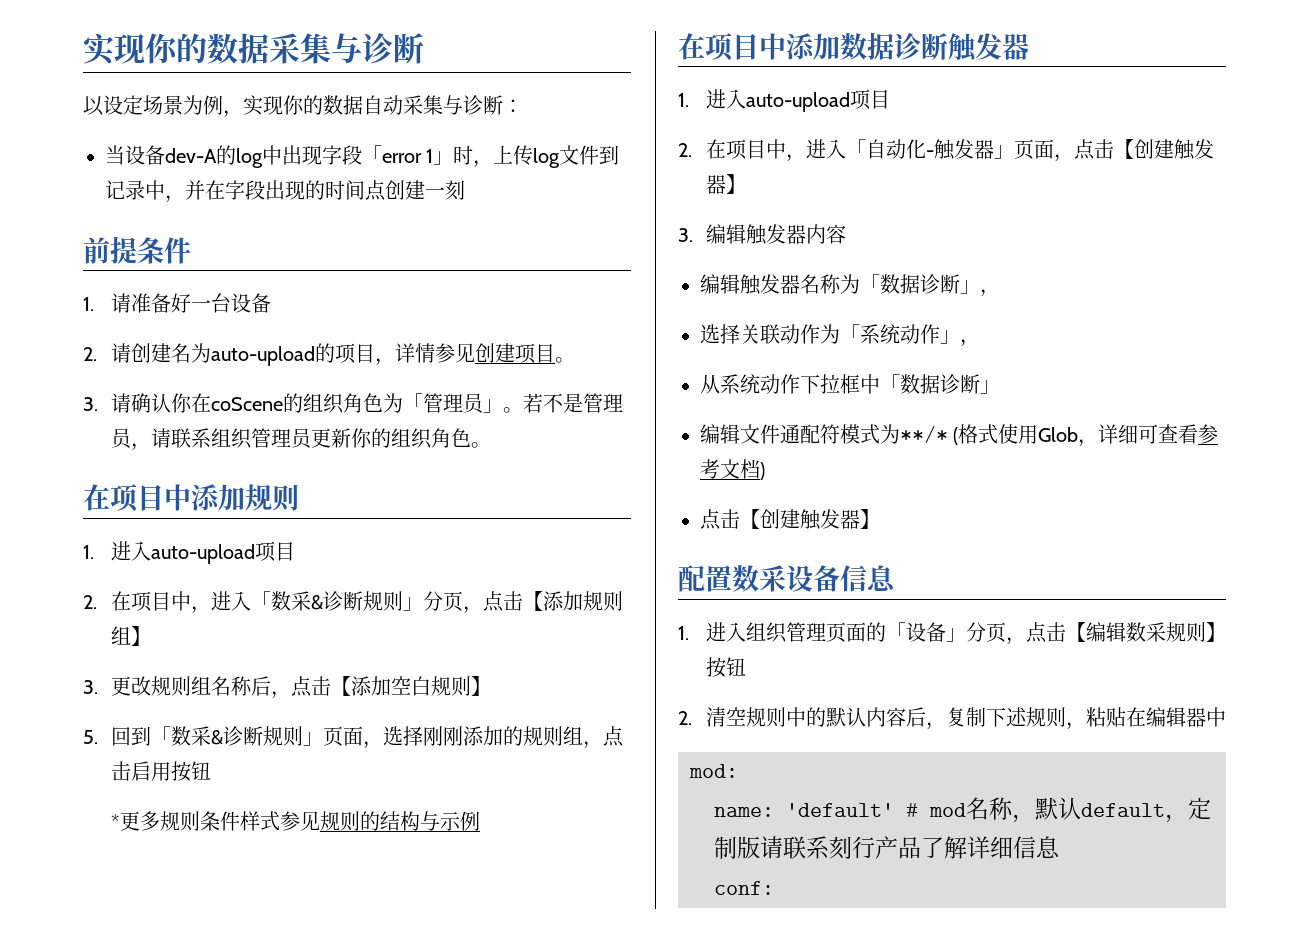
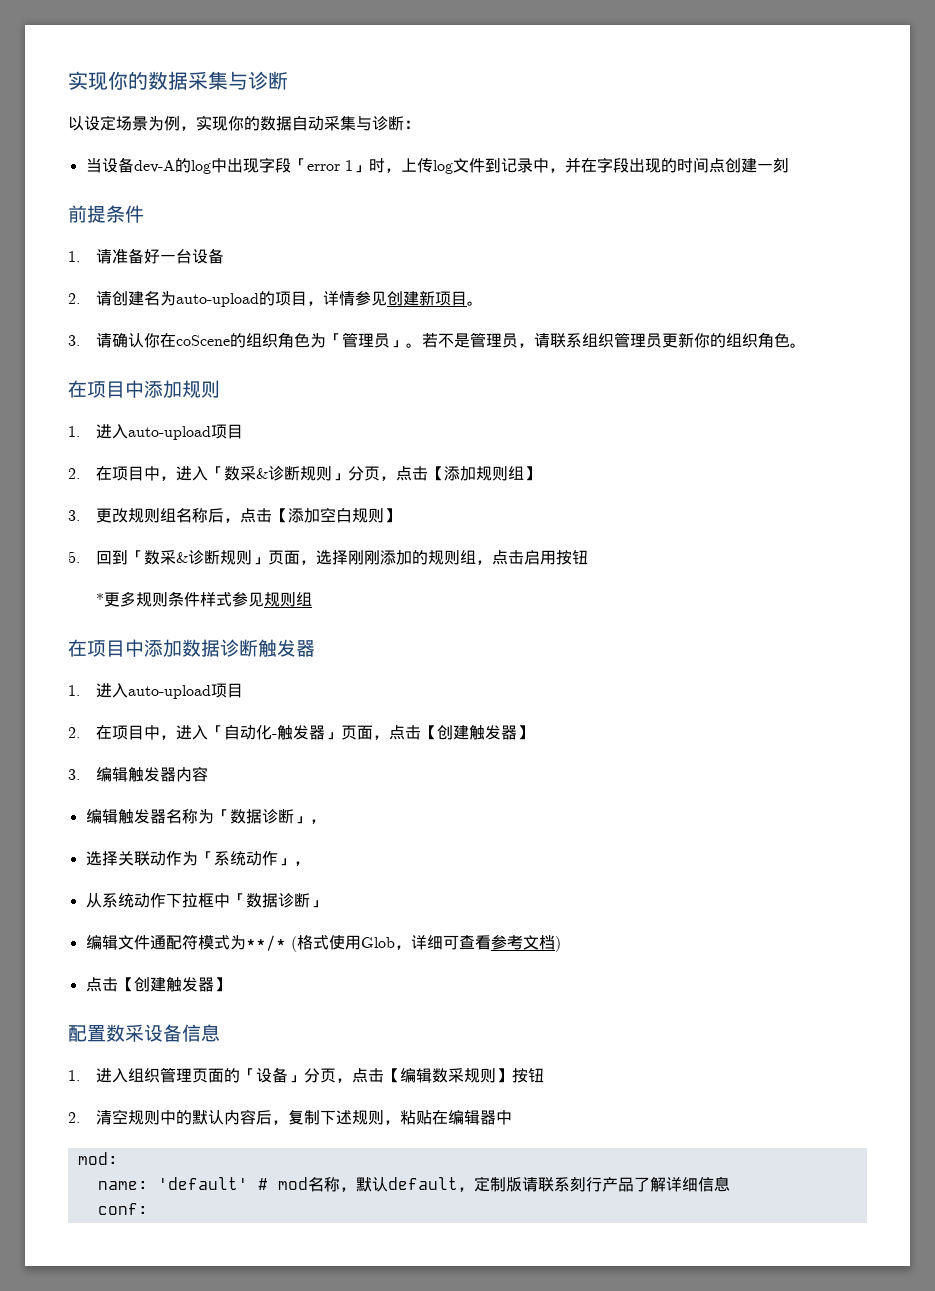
(515, 353) none -> [419,290,436,306] 新
[359,811,480,831] 的结构与示例 -> [296,592,313,606] 组

